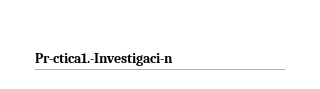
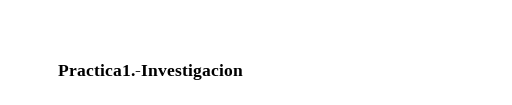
[35,53,173,66] Pr-ctica1.-Investigaci-n -> [58,64,243,80] Practica1.-Investigacion

